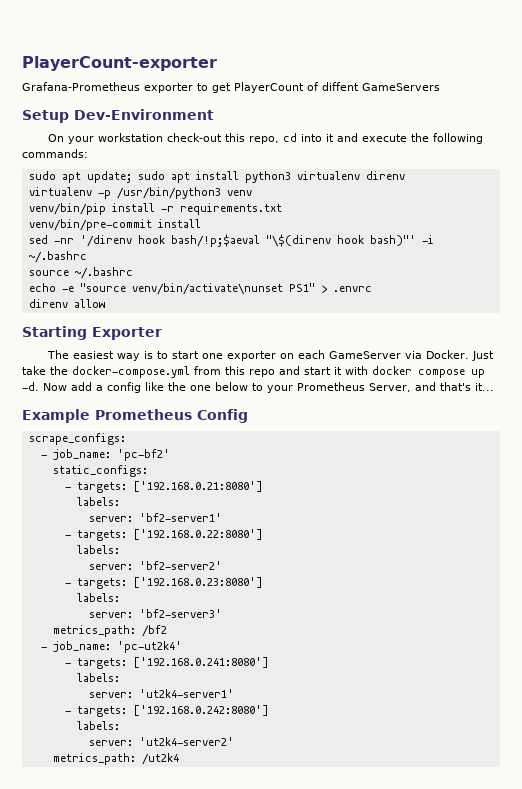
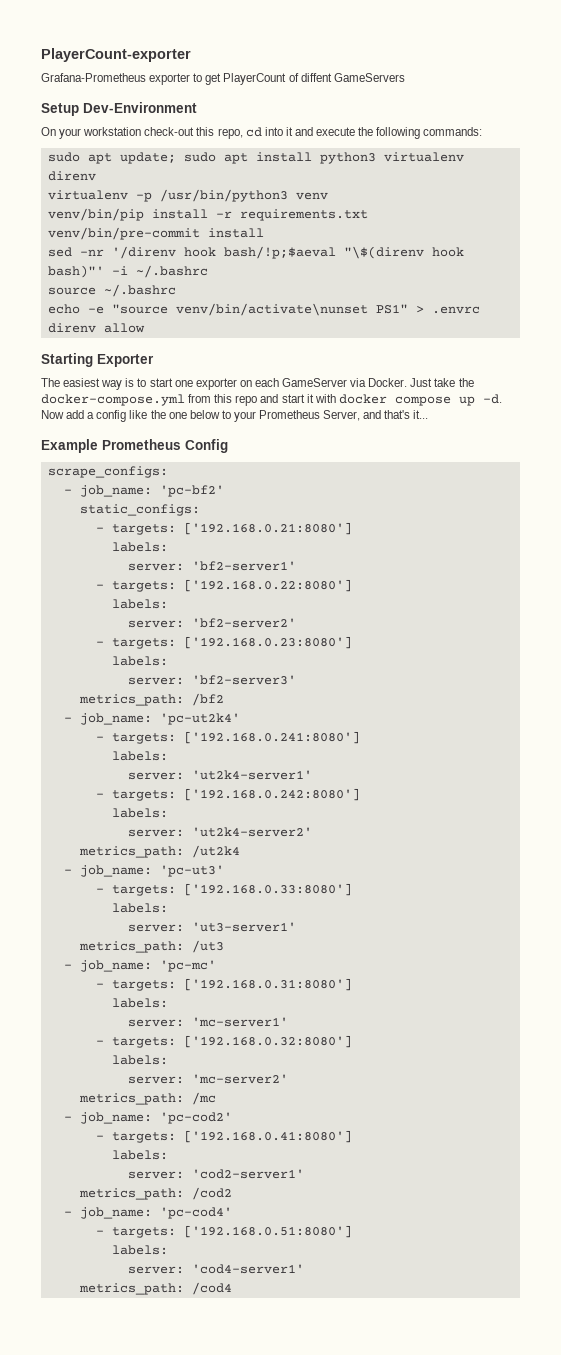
(179, 759) none -> [63,865,224,877] [95,883,352,896] [111,903,168,913] [127,922,296,932] [78,940,224,953] [63,960,216,972] [95,978,352,991] [111,998,168,1008] [127,1017,288,1027] [95,1035,352,1048] [111,1055,168,1065] [127,1074,288,1084] [78,1092,216,1105] [63,1112,232,1124] [95,1130,352,1143] [111,1150,168,1160] [127,1169,304,1179] [78,1187,232,1200] [63,1207,232,1219] [95,1225,352,1238] [111,1245,168,1255] [127,1264,304,1274] [78,1282,232,1295] // - job_name: 'pc-ut3' // - targets: ['192.168.0.33:8080'] // labels: // server: 'ut3-server1' // metrics_path: /ut3 // - job_name: 'pc-mc' // - targets: ['192.168.0.31:8080'] // labels: // server: 'mc-server1' // - targets: ['192.168.0.32:8080'] // labels: // server: 'mc-server2' // metrics_path: /mc // - job_name: 'pc-cod2' // - targets: ['192.168.0.41:8080'] // labels: // server: 'cod2-server1' // metrics_path: /cod2 // - job_name: 'pc-cod4' // - targets: ['192.168.0.51:8080'] // labels: // server: 'cod4-server1' // metrics_path: /cod4

